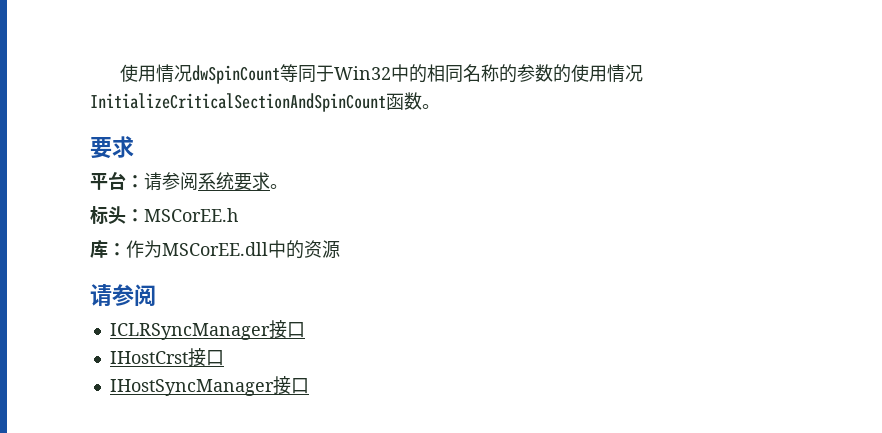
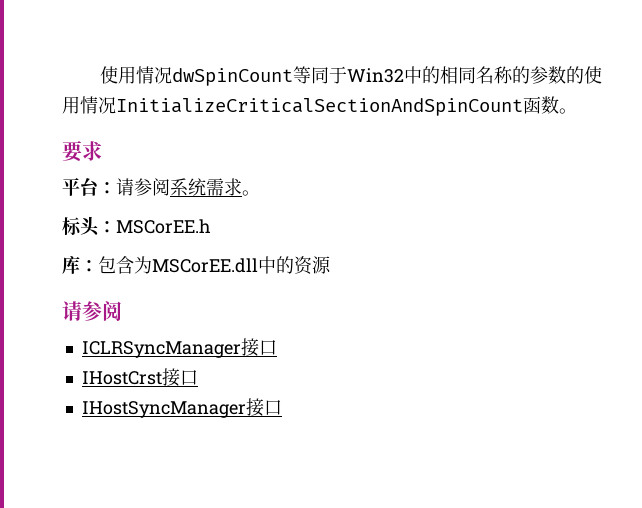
[234,173,252,191] 要 -> [206,178,224,196] 需
[126,240,144,258] 作 -> [98,256,134,274] 包含

